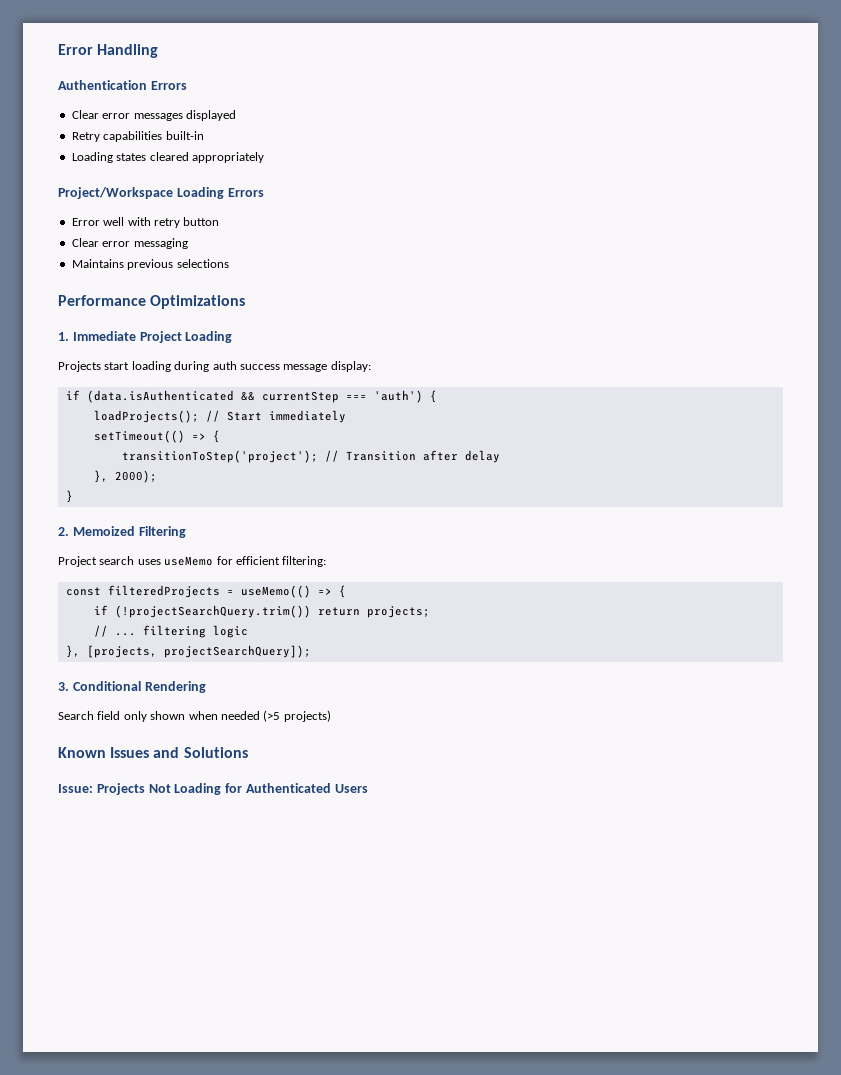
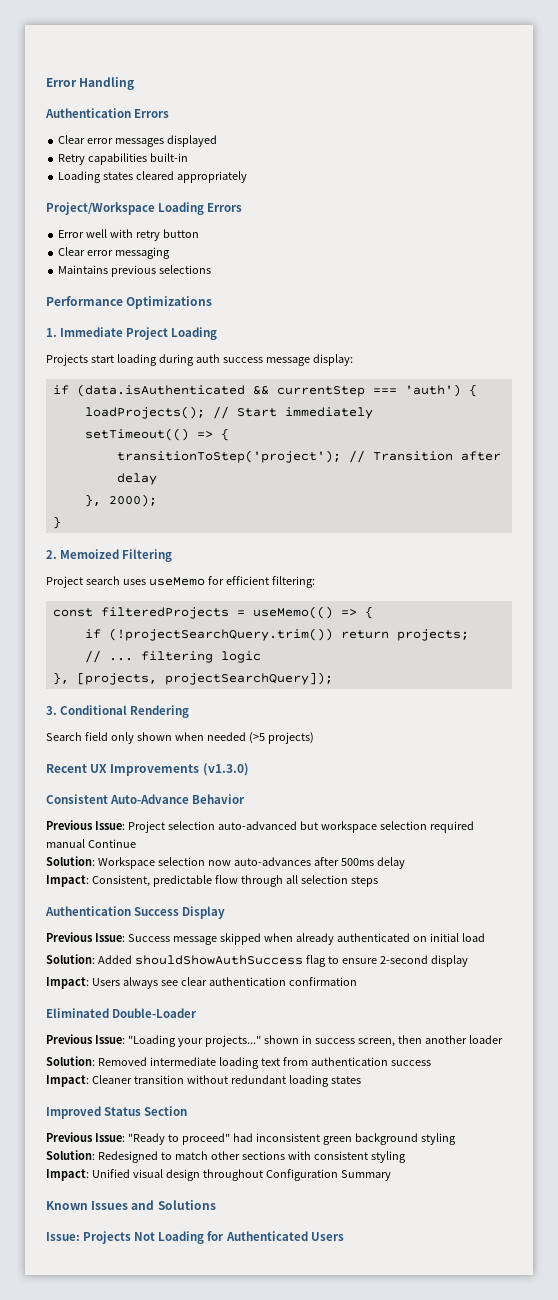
(331, 716) none -> [46,763,249,776] [46,794,246,804] [46,820,474,833] [46,839,136,848] [46,856,405,869] [46,875,378,887] [45,906,226,919] [46,932,485,945] [46,954,468,967] [46,977,357,989] [46,1008,198,1018] [46,1034,503,1047] [46,1056,431,1069] [46,1075,361,1087] [46,1106,188,1119] [46,1132,456,1145] [46,1150,406,1163] [46,1169,391,1181] // Recent UX Improvements (v1.3.0) // Consistent Auto-Advance Behavior // Previous Issue: Project selection auto-advanced but workspace selection required manual Continue // Solution: Workspace selection now auto-advances after 500ms delay // Impact: Consistent, predictable flow through all selection steps // Authentication Success Display // Previous Issue: Success message skipped when already authenticated on initial load // Solution: Added shouldShowAuthSuccess flag to ensure 2-second display // Impact: Users always see clear authentication confirmation // Eliminated Double-Loader // Previous Issue: "Loading your projects..." shown in success screen, then another loader // Solution: Removed intermediate loading text from authentication success // Impact: Cleaner transition without redundant loading states // Improved Status Section // Previous Issue: "Ready to proceed" had inconsistent green background styling // Solution: Redesigned to match other sections with consistent styling // Impact: Unified visual design throughout Configuration Summary

